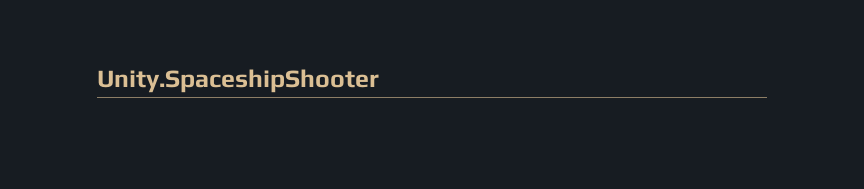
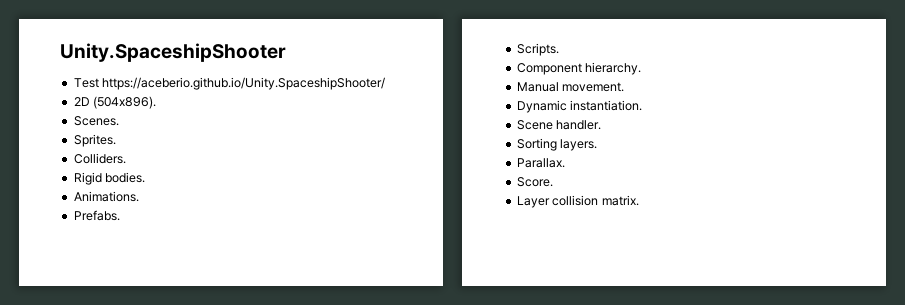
(379, 81) none -> [73,77,386,90] [73,96,157,109] [73,116,119,126] [73,134,116,147] [73,153,126,164] [73,172,146,185] [73,191,139,202] [73,210,120,221] [516,43,559,56] [516,62,642,75] [516,82,625,92] [516,100,643,113] [516,120,602,130] [516,138,598,151] [516,158,565,168] [516,177,553,187] [516,195,639,208] // Test https://aceberio.github.io/Unity.SpaceshipShooter/ // 2D (504x896). // Scenes. // Sprites. // Colliders. // Rigid bodies. // Animations. // Prefabs. // Scripts. // Component hierarchy. // Manual movement. // Dynamic instantiation. // Scene handler. // Sorting layers. // Parallax. // Score. // Layer collision matrix.

